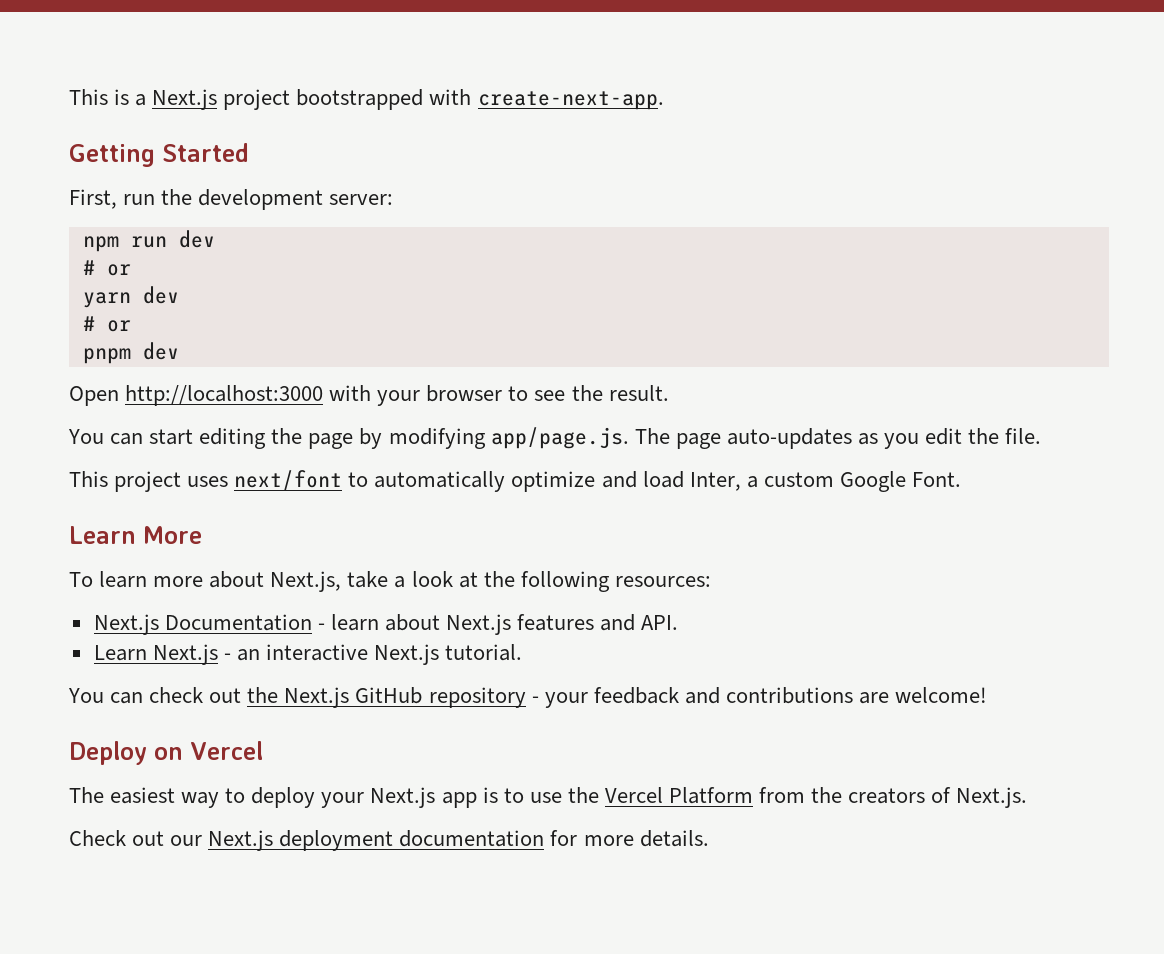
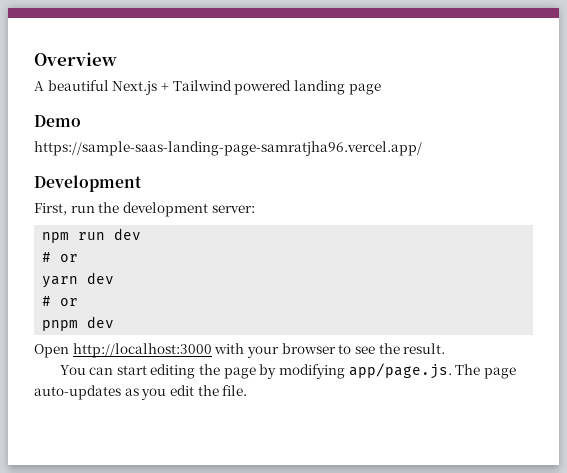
[69,89,664,110] [69,143,249,167] This is a Next.js project bootstrapped with create-next-app. // Getting Started -> [34,52,117,66] [34,80,381,95] [34,115,81,127] [34,141,422,156] [34,175,142,192] Overview // A beautiful Next.js + Tailwind powered landing page // Demo // https://sample-saas-landing-page-samratjha96.vercel.app/ // Development
[69,470,961,492] [69,526,202,544] [69,571,711,592] [93,614,679,635] [93,644,523,665] [68,687,988,708] [69,741,263,765] [69,787,1028,808] [69,830,709,851] // This project uses next/font to automatically optimize and load Inter, a custom Google Font. // Learn More // To learn more about Next.js, take a look at the following resources: // Next.js Documentation - learn about Next.js features and API. // Learn Next.js - an interactive Next.js tutorial. // You can check out the Next.js GitHub repository - your feedback and contributions are welcome! // Deploy on Vercel // The easiest way to deploy your Next.js app is to use the Vercel Platform from the creators of Next.js. // Check out our Next.js deployment documentation for more details. -> (248, 390) none

